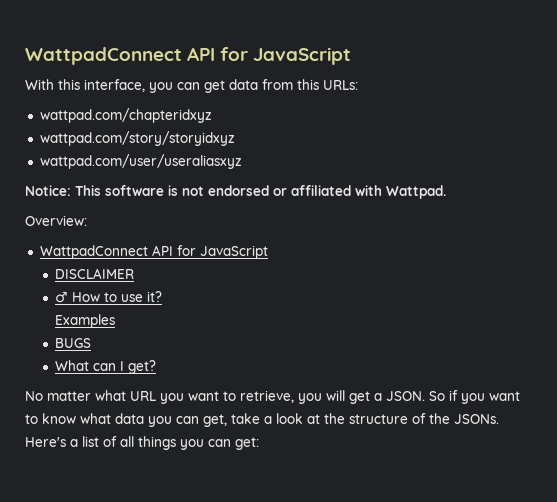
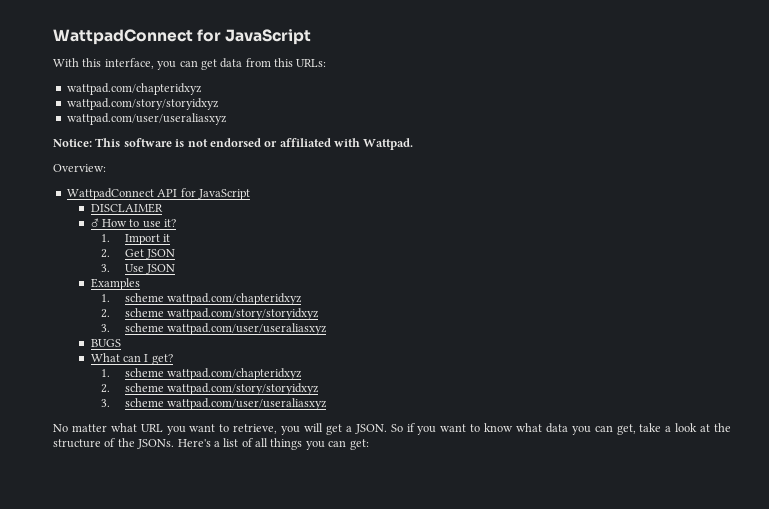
[25,47,216,65] WattpadConnect API -> [53,29,193,45] WattpadConnect
[55,314,116,328] Examples -> [100,234,171,245] [100,249,176,259] [100,264,176,274] [90,278,140,290] [100,293,303,305] [100,308,320,320] [100,323,328,335] 1. Import it // 2. Get JSON // 3. Use JSON // Examples // 1. scheme wattpad.com/chapteridxyz // 2. scheme wattpad.com/story/storyidxyz // 3. scheme wattpad.com/user/useraliasxyz
(157, 367) none -> [100,368,303,380] [100,383,320,395] [100,398,328,410] // 1. scheme wattpad.com/chapteridxyz // 2. scheme wattpad.com/story/storyidxyz // 3. scheme wattpad.com/user/useraliasxyz

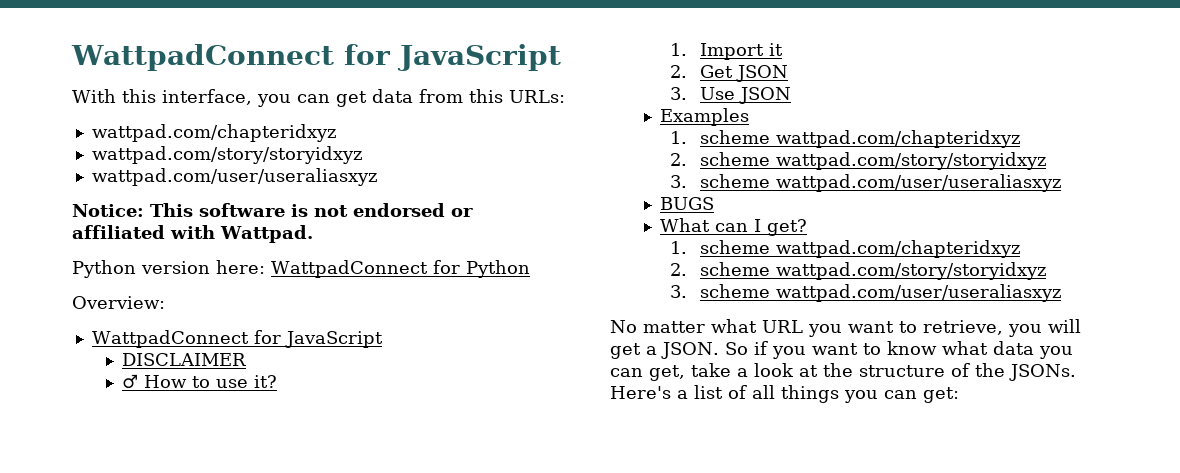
(414, 144) none -> [72,260,530,278] // Python version here: WattpadConnect for Python
[157,189,178,197] API -> (249, 339) none

